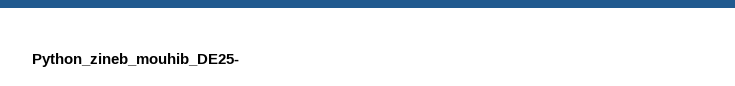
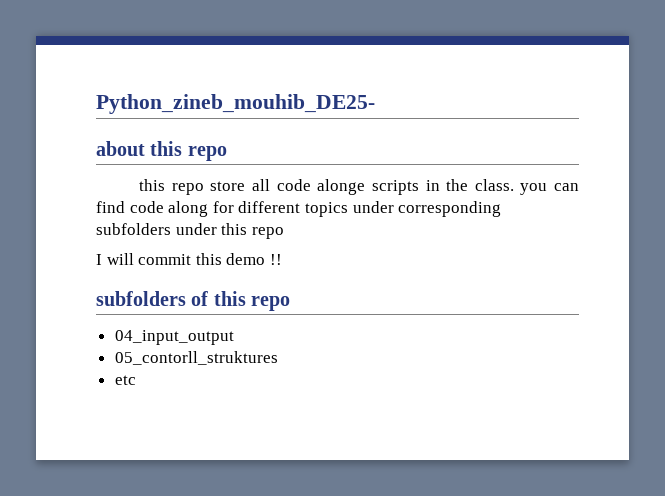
(239, 60) none -> [96,141,227,161] [139,179,579,195] [96,201,502,217] [96,223,284,239] [96,253,282,265] [96,291,291,311] [114,330,234,345] [114,351,278,365] [114,375,136,385] // about this repo // this repo store all code alonge scripts in the class. you can find code along for different topics under corresponding subfolders under this repo // I will commit this demo !! // subfolders of this repo // 04_input_output // 05_contorll_struktures // etc

